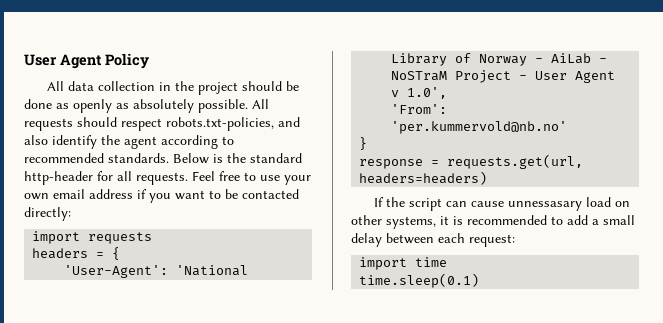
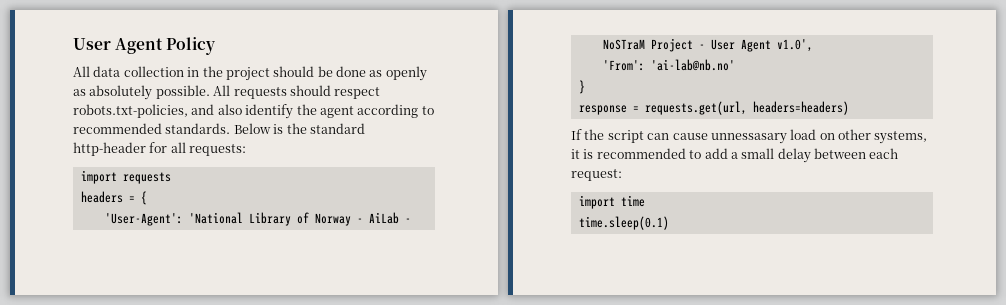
[136,171,311,185] [24,189,299,203] [24,207,71,221] requests. Feel free to use your own email address if you want to be contacted directly: -> [189,144,247,156] requests:
[391,87,448,99] v 1.0', -> [776,39,813,52] v1.0',
[391,121,568,134] 'per.kummervold@nb.no' -> [650,59,735,71] 'ai-lab@nb.no'

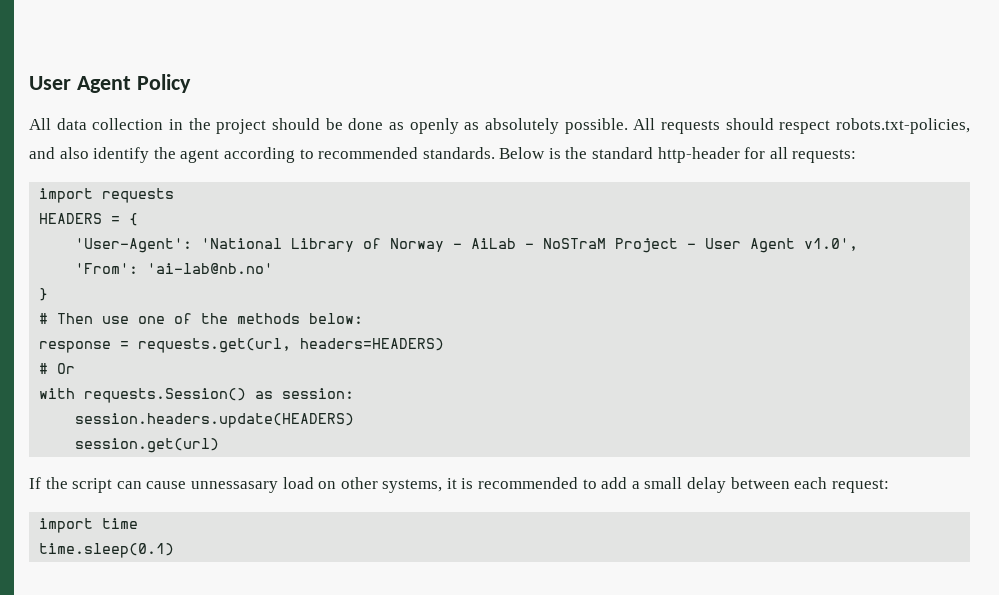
[80,191,123,203] headers -> [39,213,103,224] HEADERS
[578,101,849,115] response = requests.get(url, headers=headers) -> [39,313,364,324] [39,338,445,353] [39,363,76,374] [39,388,355,403] [75,413,355,428] [75,438,220,453] # Then use one of the methods below: // response = requests.get(url, headers=HEADERS) // # Or // with requests.Session() as session: // session.headers.update(HEADERS) // session.get(url)

